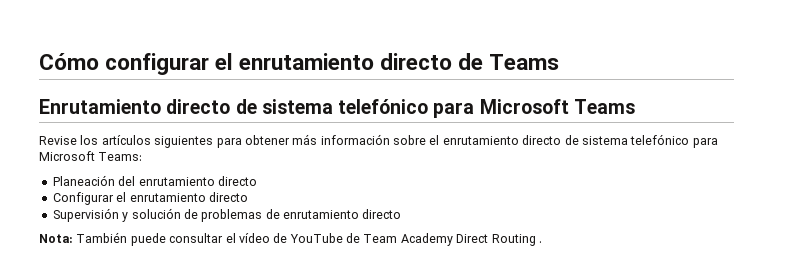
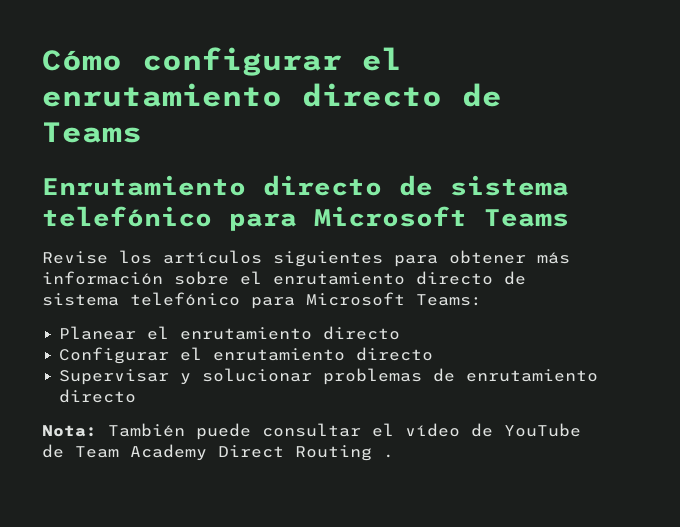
[52,175,136,186] Planeación del -> [59,326,170,340] Planear el
[52,208,198,222] Supervisión y solución de -> [59,368,313,385] Supervisar y solucionar

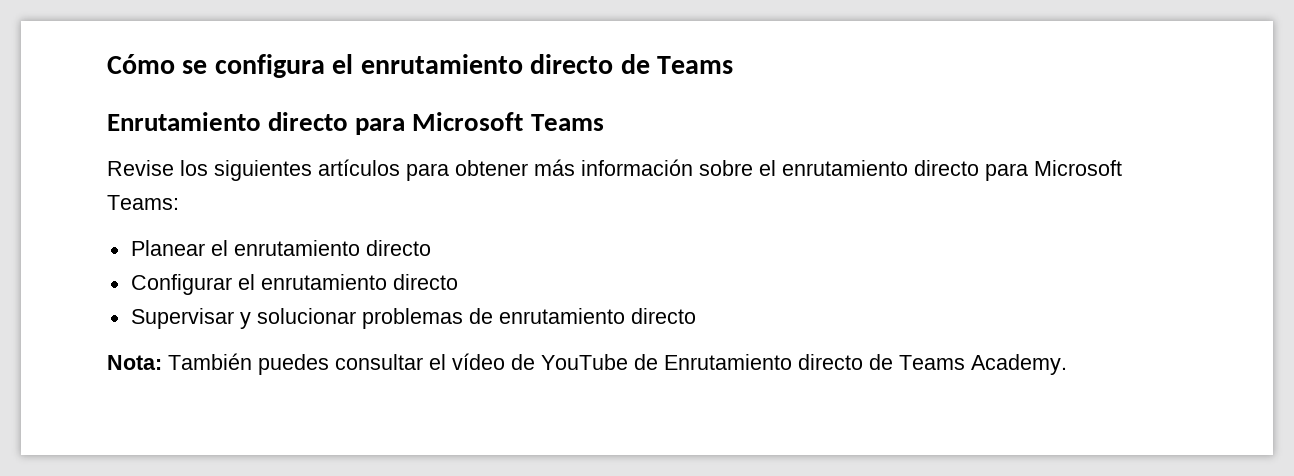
[142,47,342,76] configurar -> [182,54,325,78] se configura
[399,175,569,196] [42,206,212,227] de sistema telefónico -> (349, 121) none
[163,250,383,267] artículos siguientes -> [214,159,400,181] siguientes artículos
[504,271,526,285] [42,292,240,306] de sistema telefónico -> (979, 168) none
[196,423,251,440] puede -> [258,354,329,375] puedes
[75,444,394,461] Team Academy Direct Routing . -> [664,354,1067,375] Enrutamiento directo de Teams Academy.

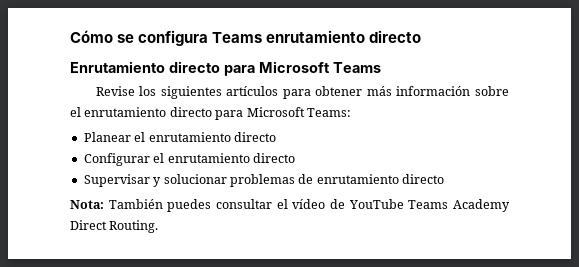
[332,54,733,74] el enrutamiento directo de Teams -> [212,30,422,43] Teams enrutamiento directo
[634,354,1067,375] de Enrutamiento directo de Teams Academy. -> [408,199,510,212] [70,220,159,233] Teams Academy Direct Routing.

